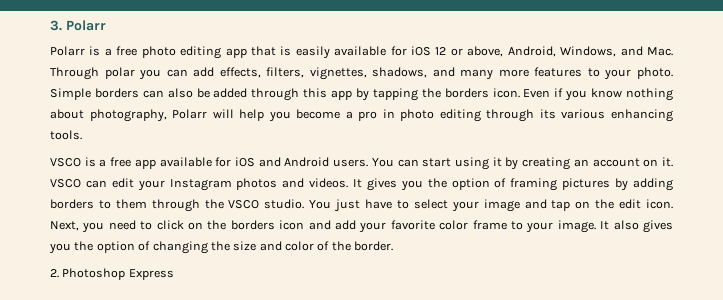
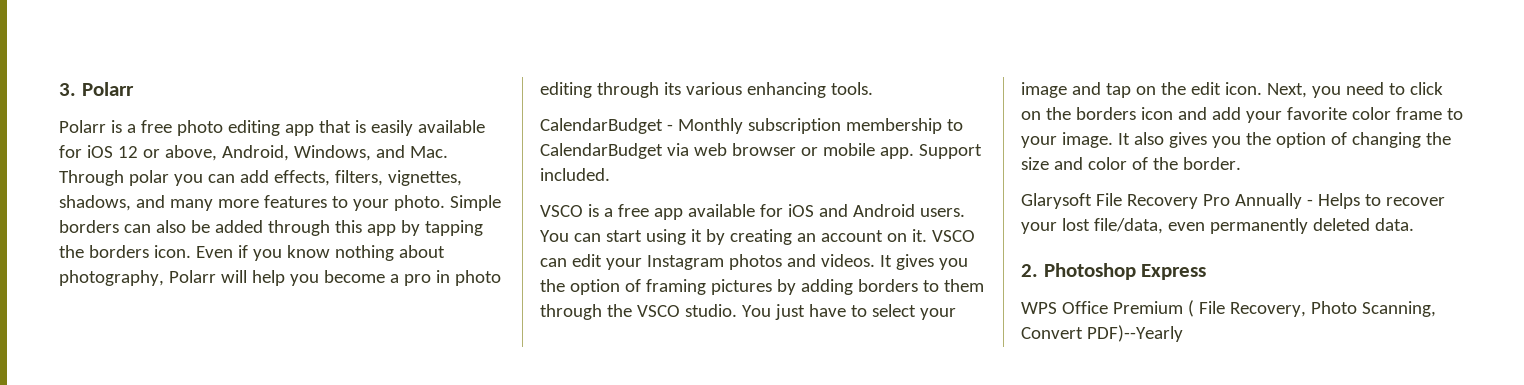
(82, 135) none -> [540,118,963,134] [540,143,982,159] [540,168,610,181] // CalendarBudget - Monthly subscription membership to CalendarBudget via web browser or mobile app. Support included.
[50,268,174,280] 2. Photoshop Express -> [1021,193,1445,209] [1021,218,1414,234] [1021,263,1207,280] [1021,300,1436,317] [1021,325,1183,342] Glarysoft File Recovery Pro Annually - Helps to recover your lost file/data, even permanently deleted data. // 2. Photoshop Express // WPS Office Premium ( File Recovery, Photo Scanning, Convert PDF)--Yearly

